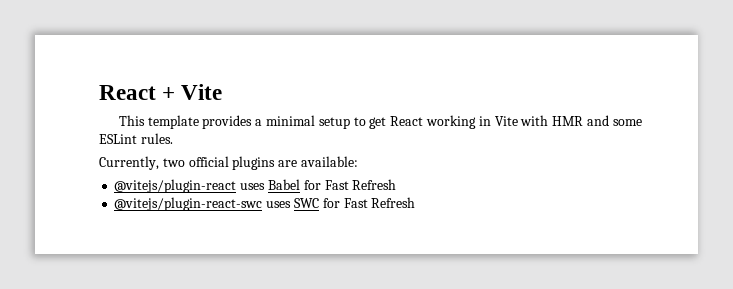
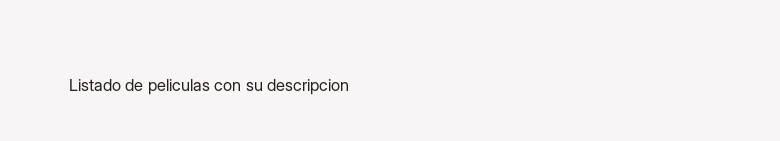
[99,84,223,100] [118,115,642,129] [99,133,173,144] [99,156,358,170] [114,179,397,193] [114,197,416,211] React + Vite // This template provides a minimal setup to get React working in Vite with HMR and some ESLint rules. // Currently, two official plugins are available: // @vitejs/plugin-react uses Babel for Fast Refresh // @vitejs/plugin-react-swc uses SWC for Fast Refresh -> [69,79,350,95] Listado de peliculas con su descripcion

